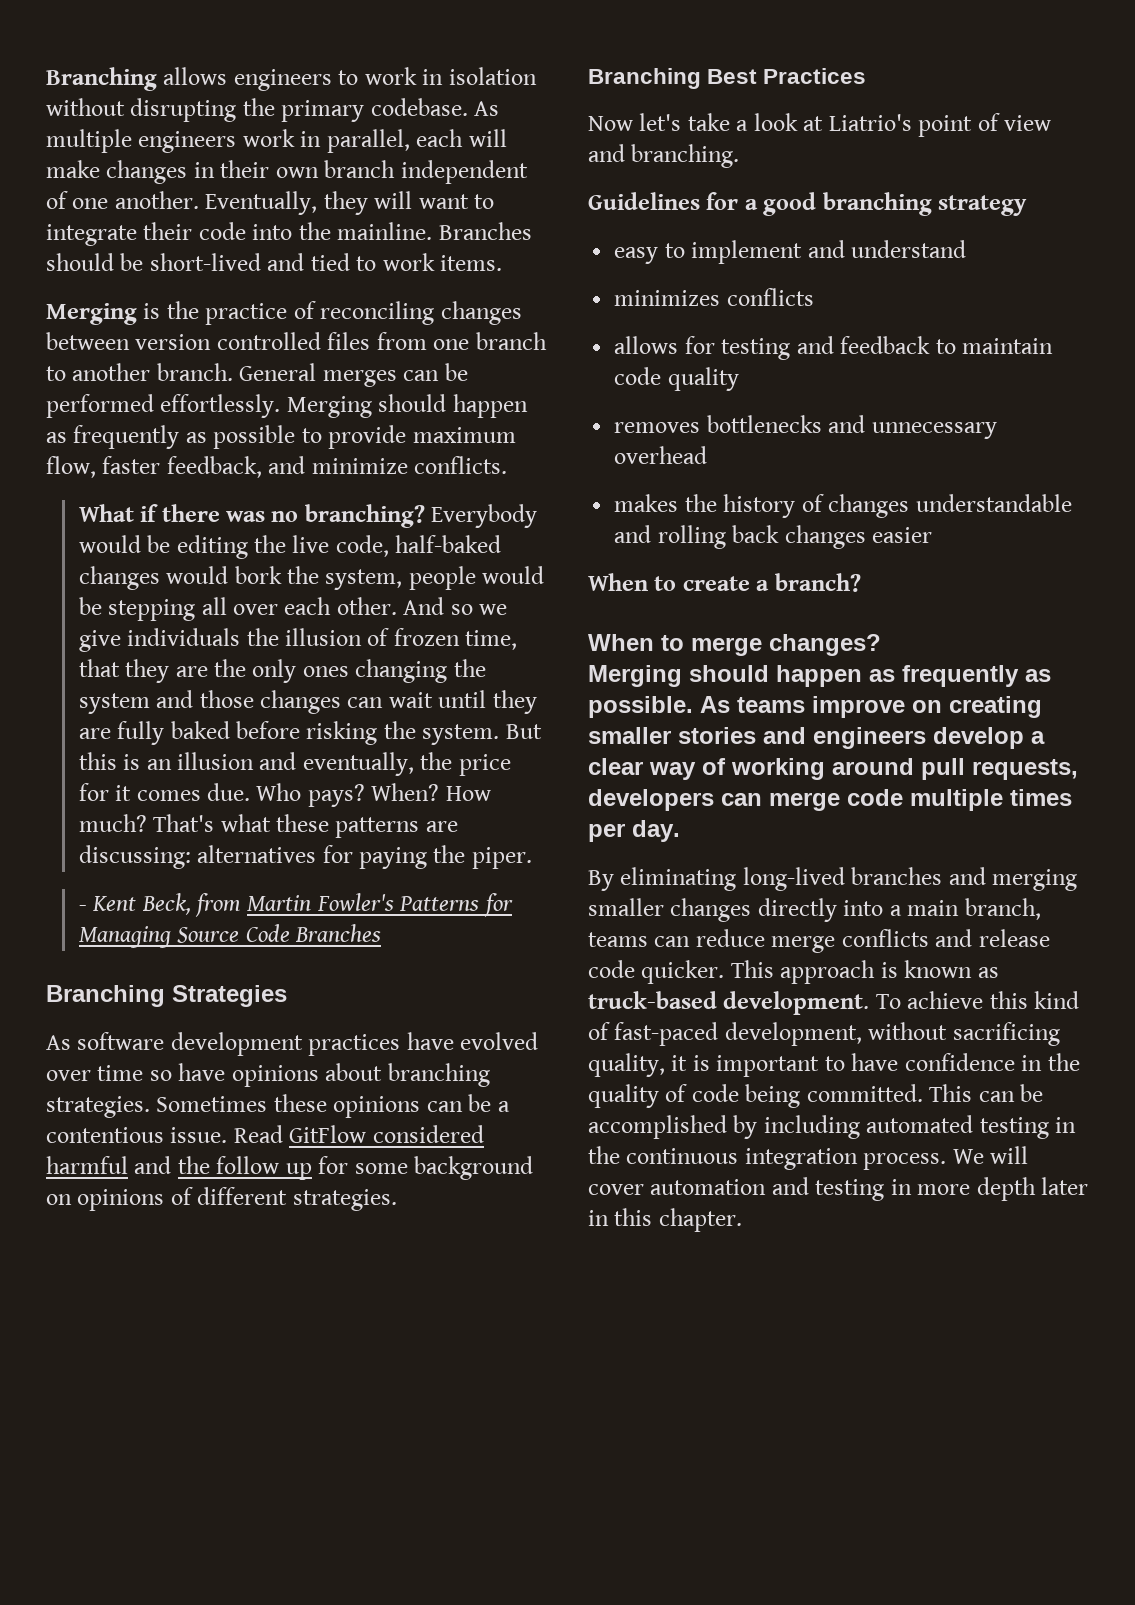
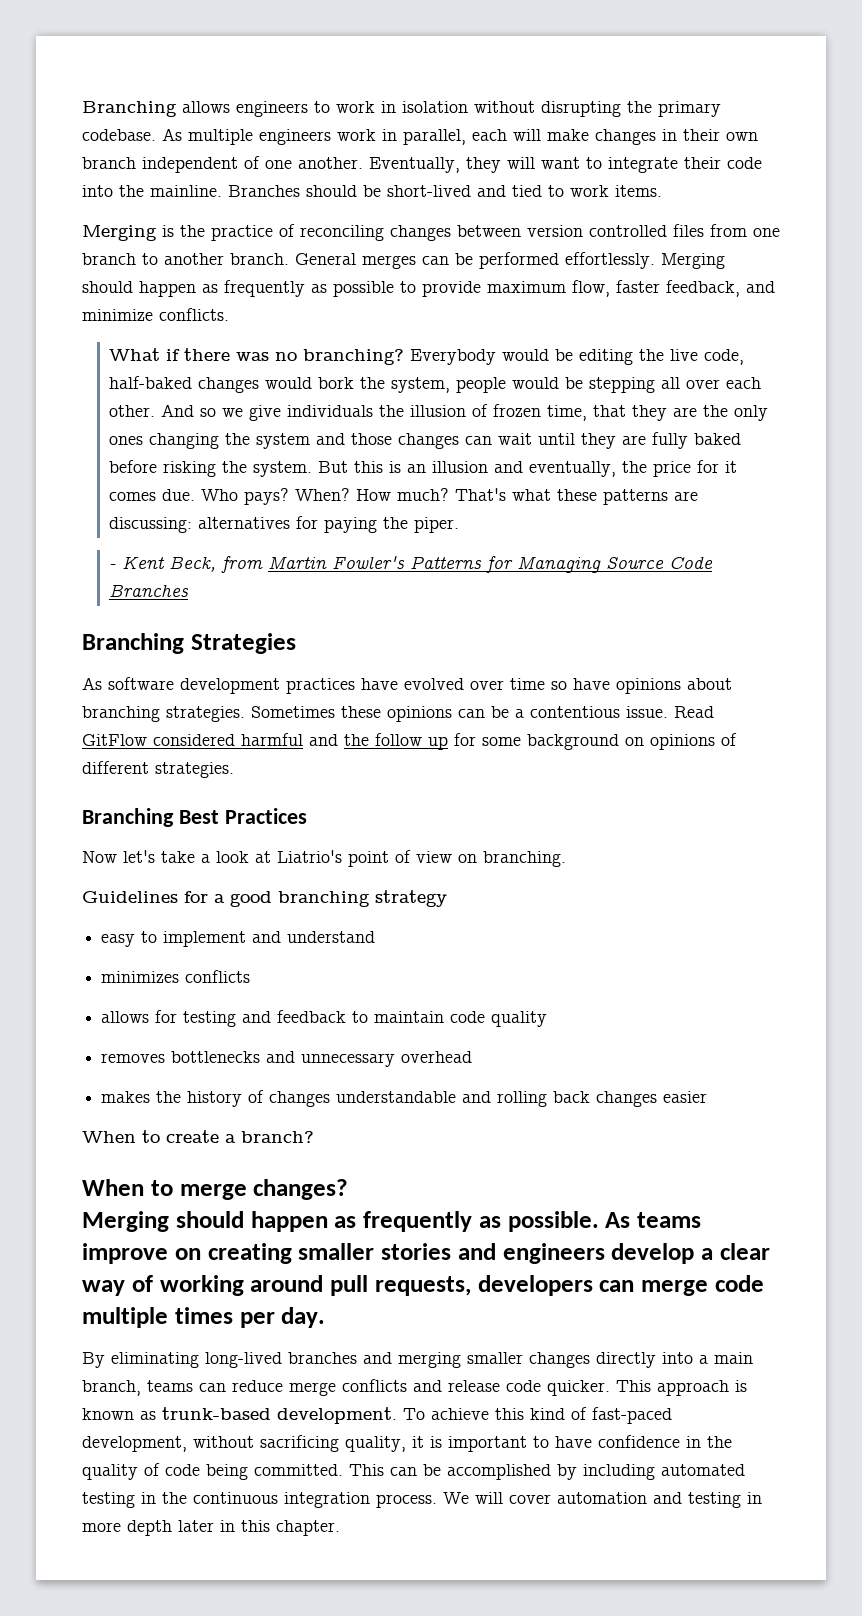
[588,144,625,162] and -> [458,854,477,863] on
[588,991,717,1009] truck-based -> [162,1407,271,1420] trunk-based

